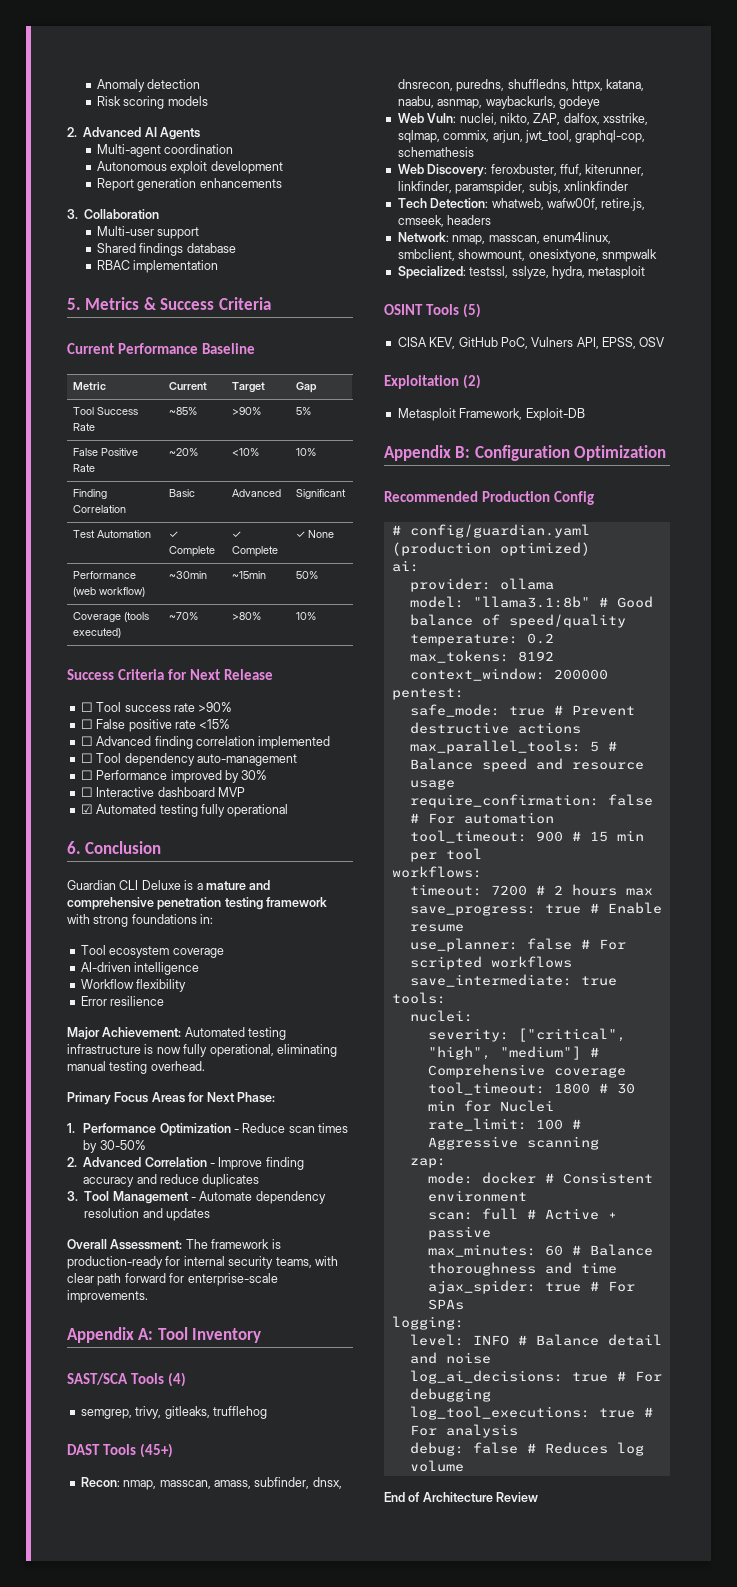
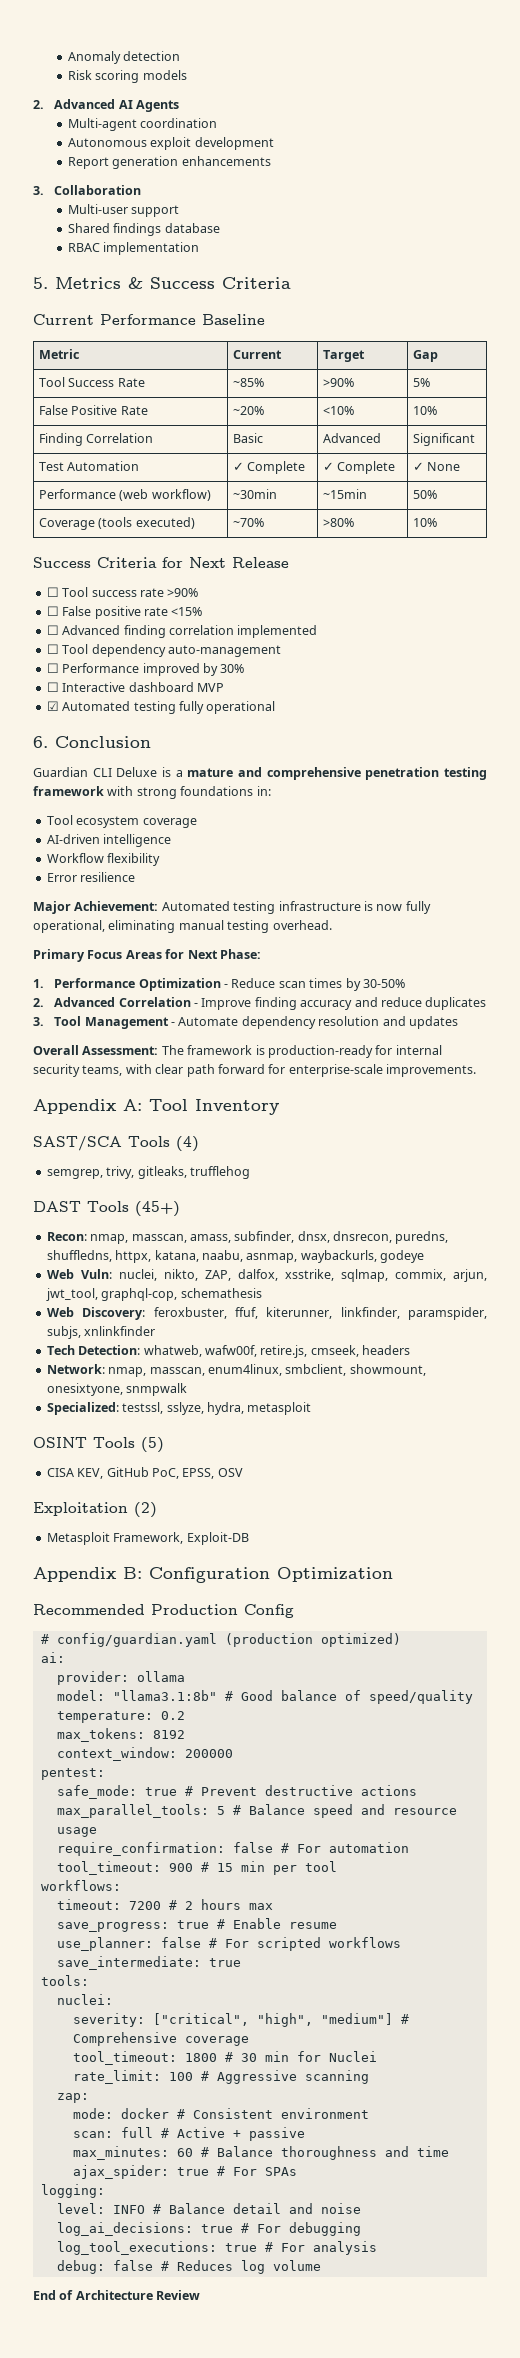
[531,337,599,349] Vulners API, -> (179, 1473) none

